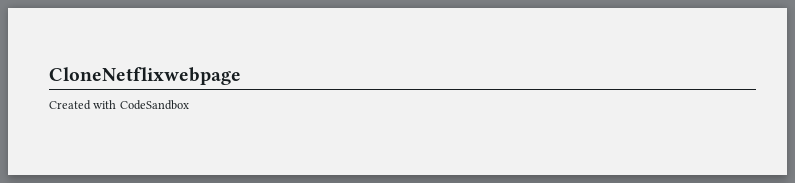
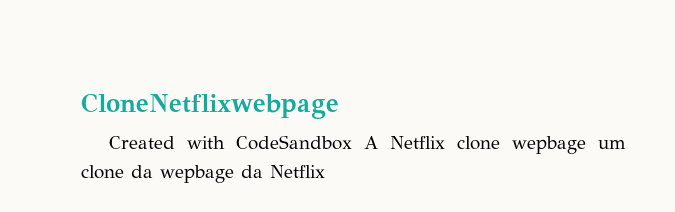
(189, 105) none -> [363,136,626,154] [81,165,325,183] A Netflix clone wepbage um clone da wepbage da Netflix

